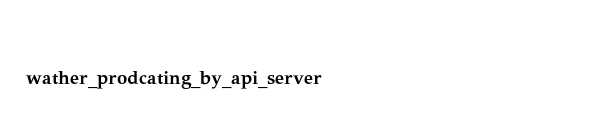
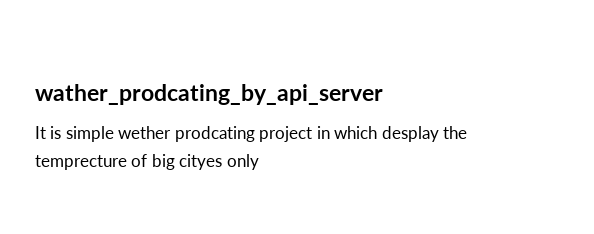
(322, 80) none -> [35,126,468,142] [35,154,259,170] // It is simple wether prodcating project in which desplay the temprecture of big cityes only

